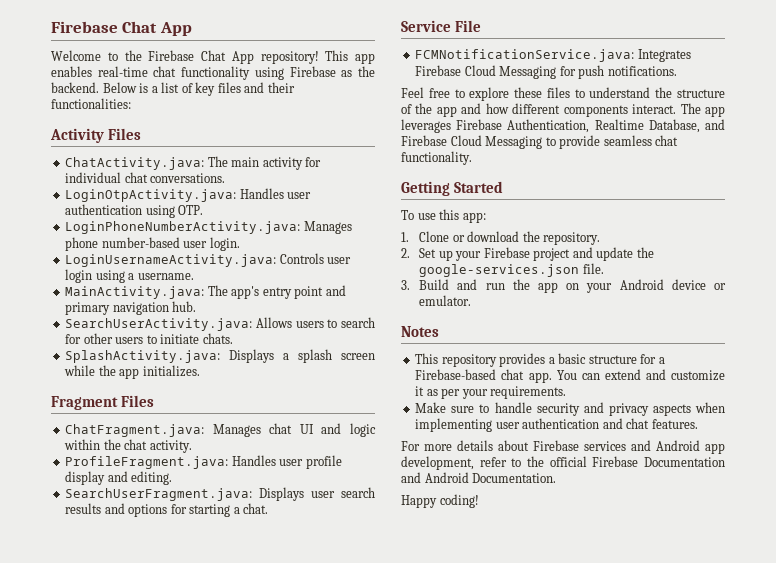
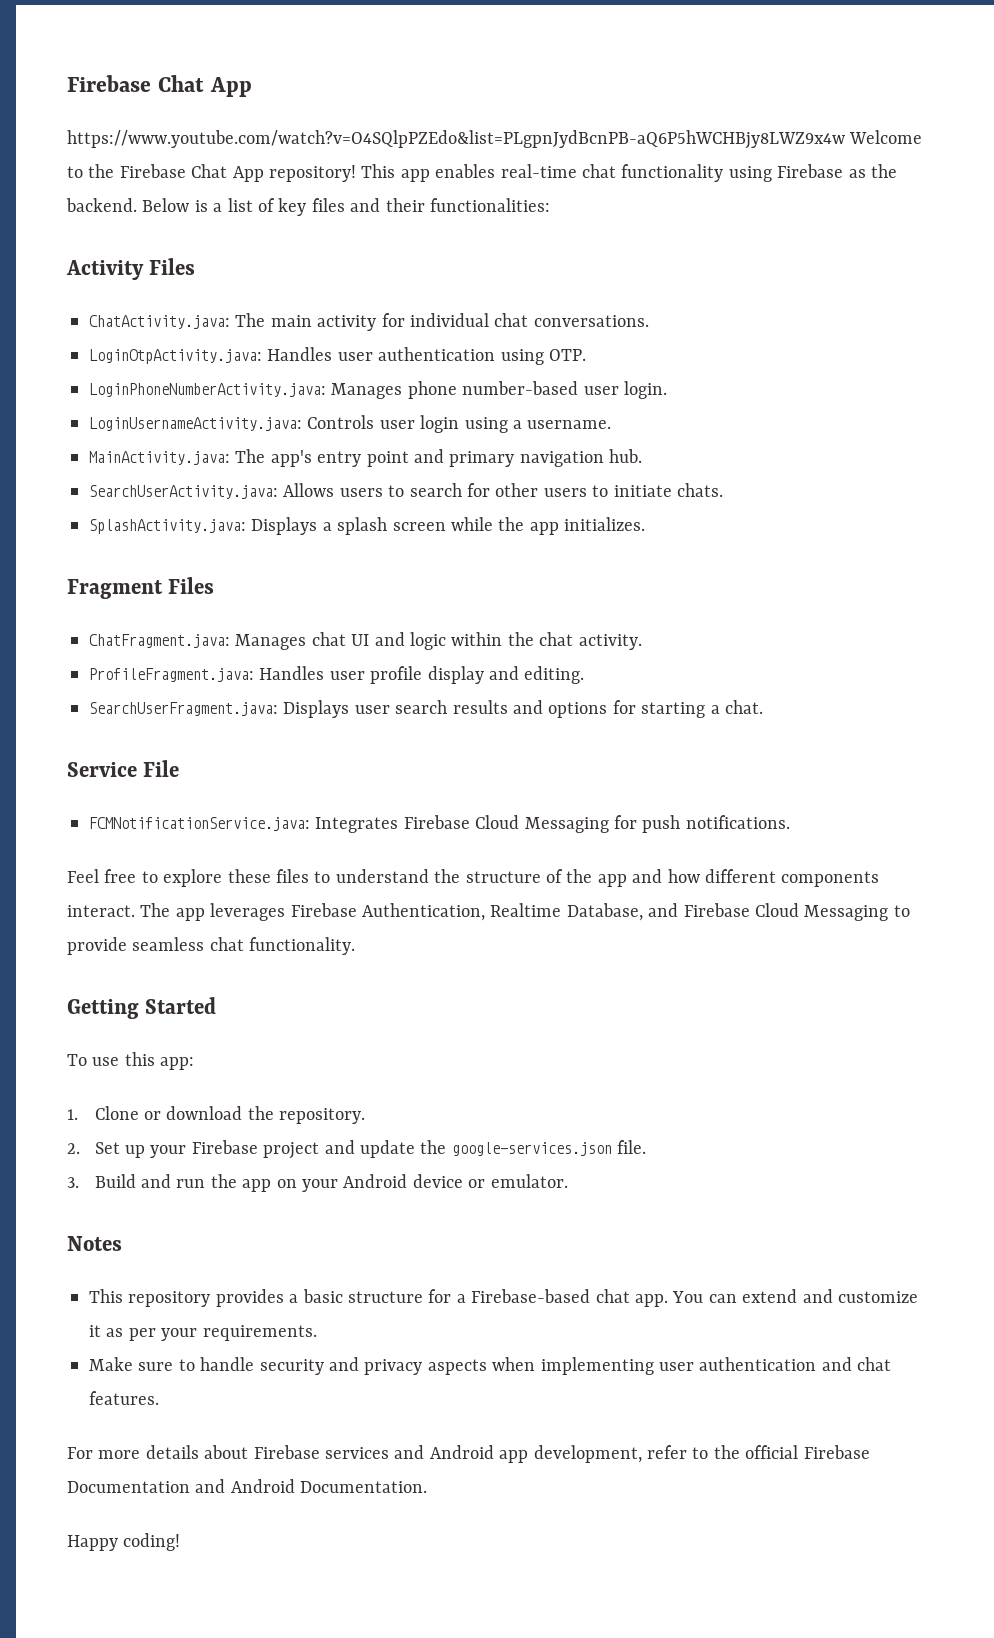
(192, 29) none -> [67,130,845,149] https://www.youtube.com/watch?v=O4SQlpPZEdo&list=PLgpnJydBcnPB-aQ6P5hWCHBjy8LWZ9x4w

